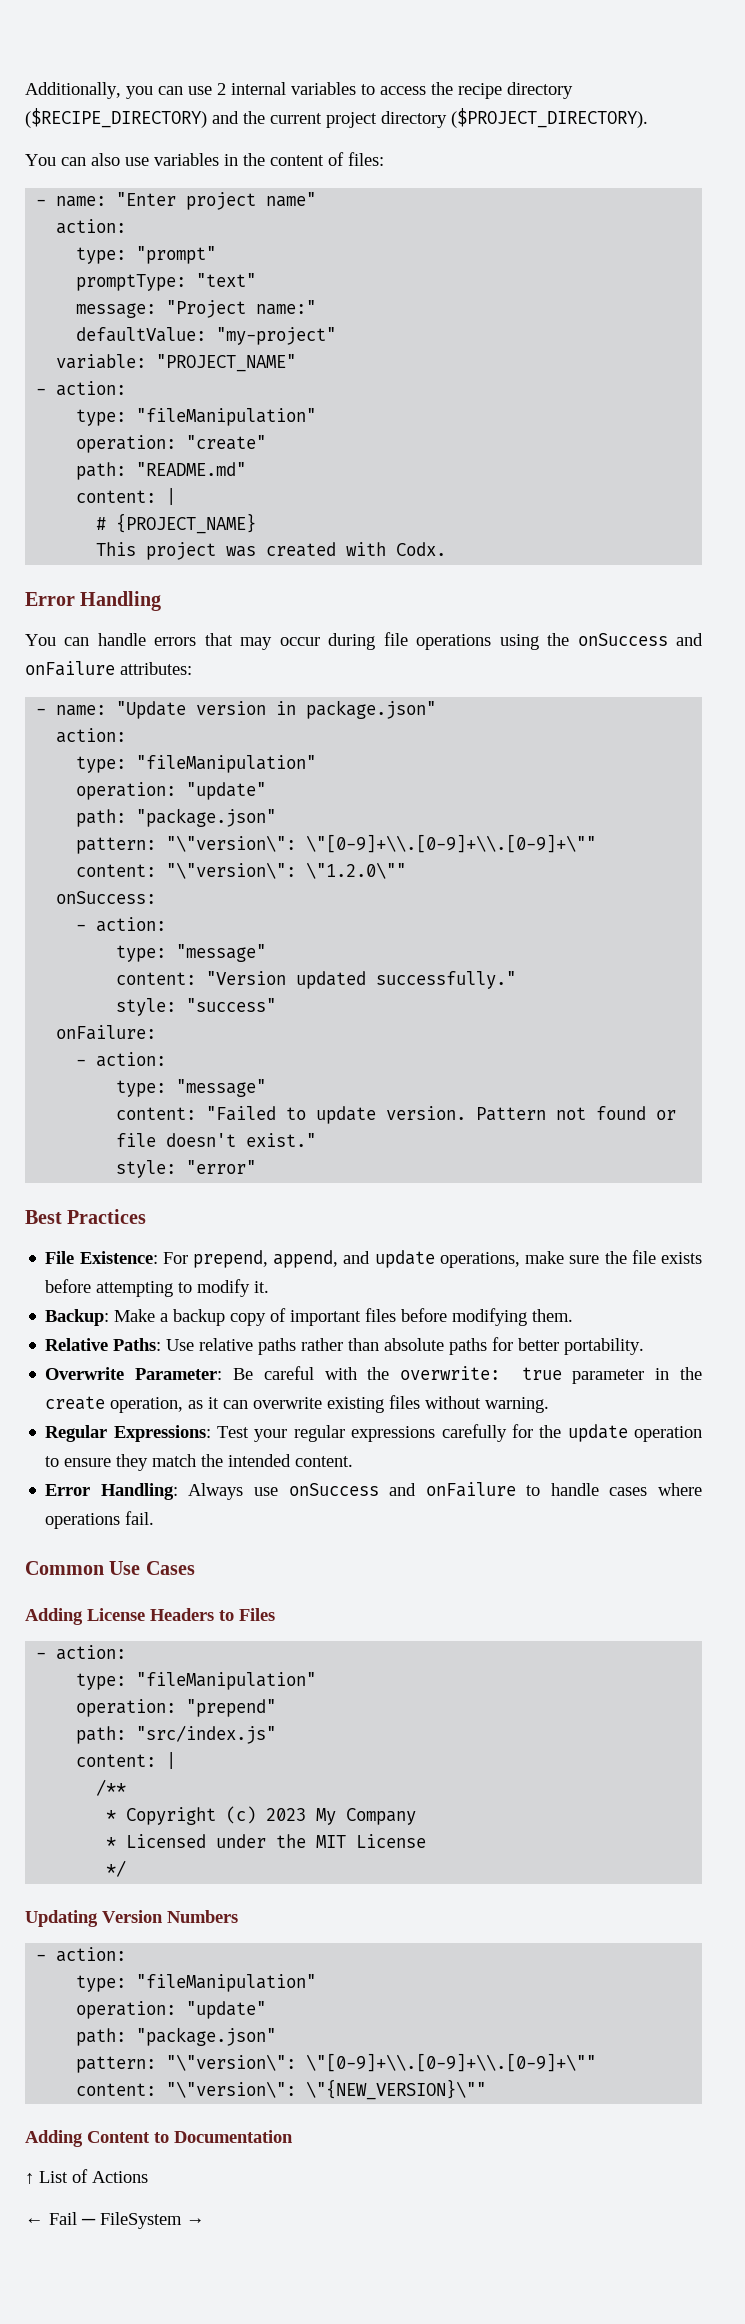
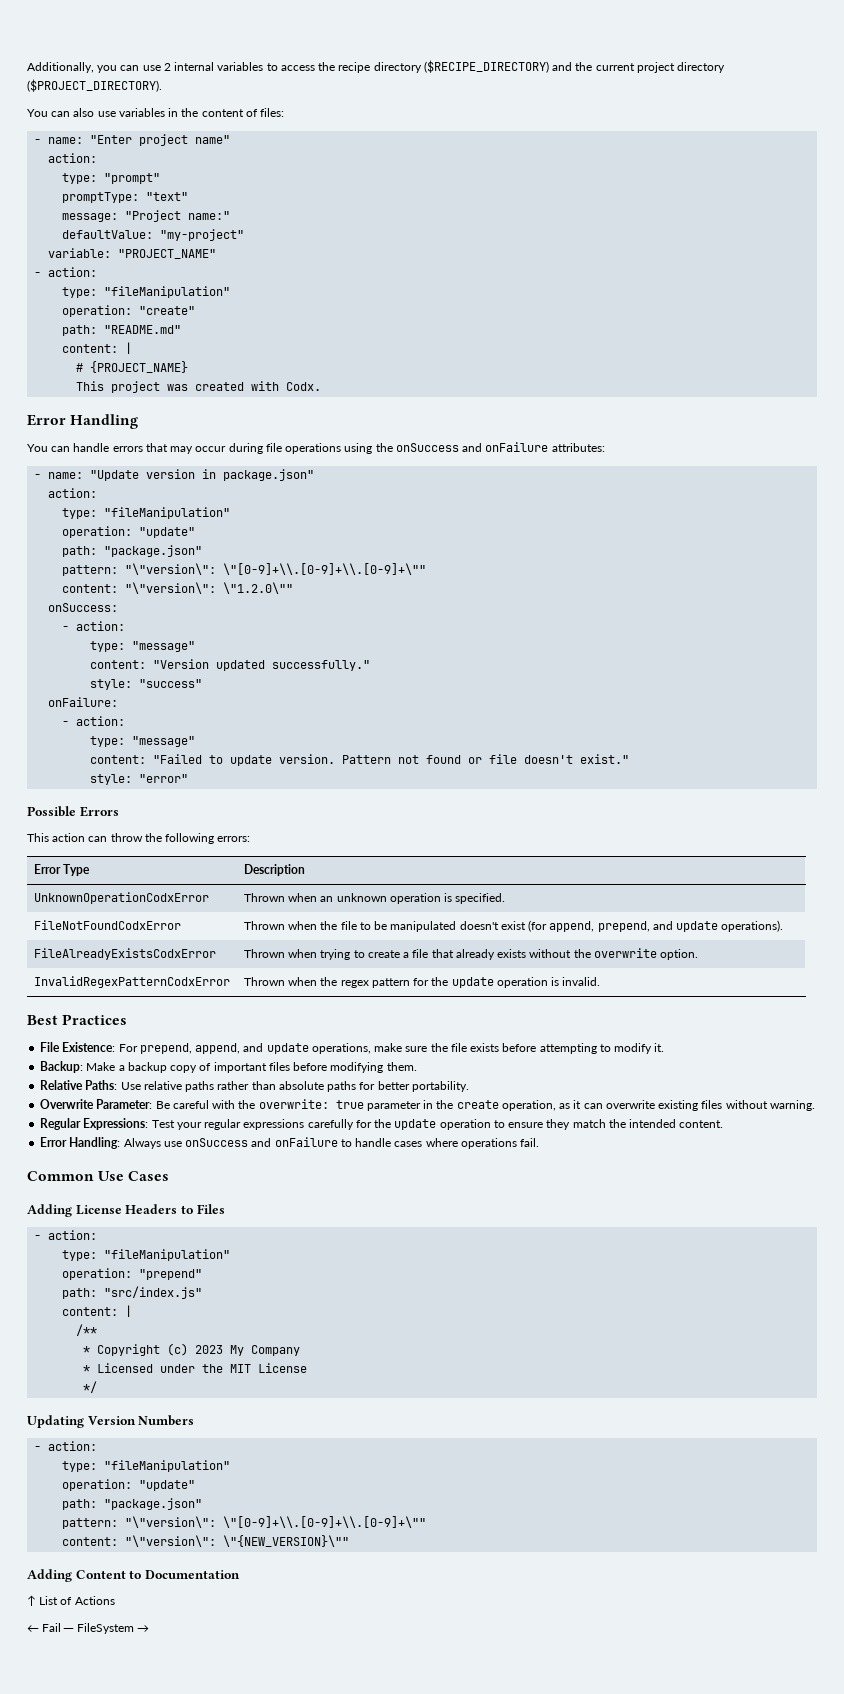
(257, 1167) none -> [27,806,119,817] [27,833,251,844] [33,864,91,876] [243,864,305,876] [33,892,209,904] [243,893,506,904] [33,920,181,930] [243,920,784,932] [33,948,216,960] [243,948,699,960] [33,976,230,988] [243,977,601,988] // Possible Errors // This action can throw the following errors: // Error Type | Description // UnknownOperationCodxError | Thrown when an unknown operation is specified. // FileNotFoundCodxError | Thrown when the file to be manipulated doesn't exist (for append, prepend, and update operations). // FileAlreadyExistsCodxError | Thrown when trying to create a file that already exists without the overwrite option. // InvalidRegexPatternCodxError | Thrown when the regex pattern for the update operation is invalid.

